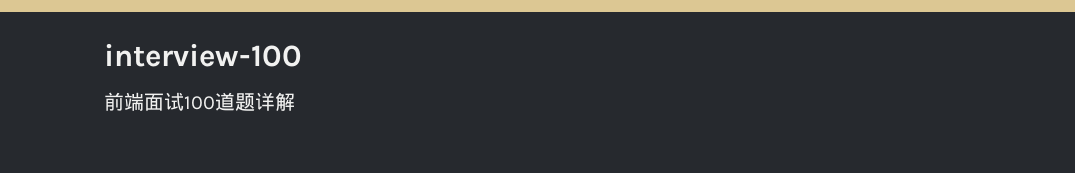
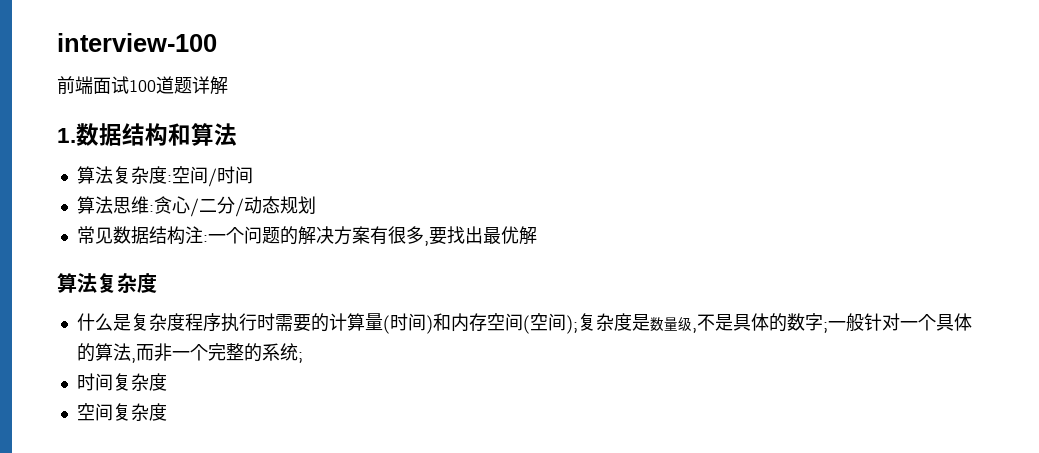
(295, 101) none -> [57,123,237,146] [76,166,253,187] [76,196,316,217] [76,226,537,246] [57,273,157,293] [76,313,972,334] [76,343,303,363] [76,373,167,391] [76,403,167,421] // 1.数据结构和算法 // 算法复杂度:空间/时间 // 算法思维:贪心/二分/动态规划 // 常见数据结构注:一个问题的解决方案有很多,要找出最优解 // 算法复杂度 // 什么是复杂度程序执行时需要的计算量(时间)和内存空间(空间);复杂度是数量级,不是具体的数字;一般针对一个具体的算法,而非一个完整的系统; // 时间复杂度 // 空间复杂度

